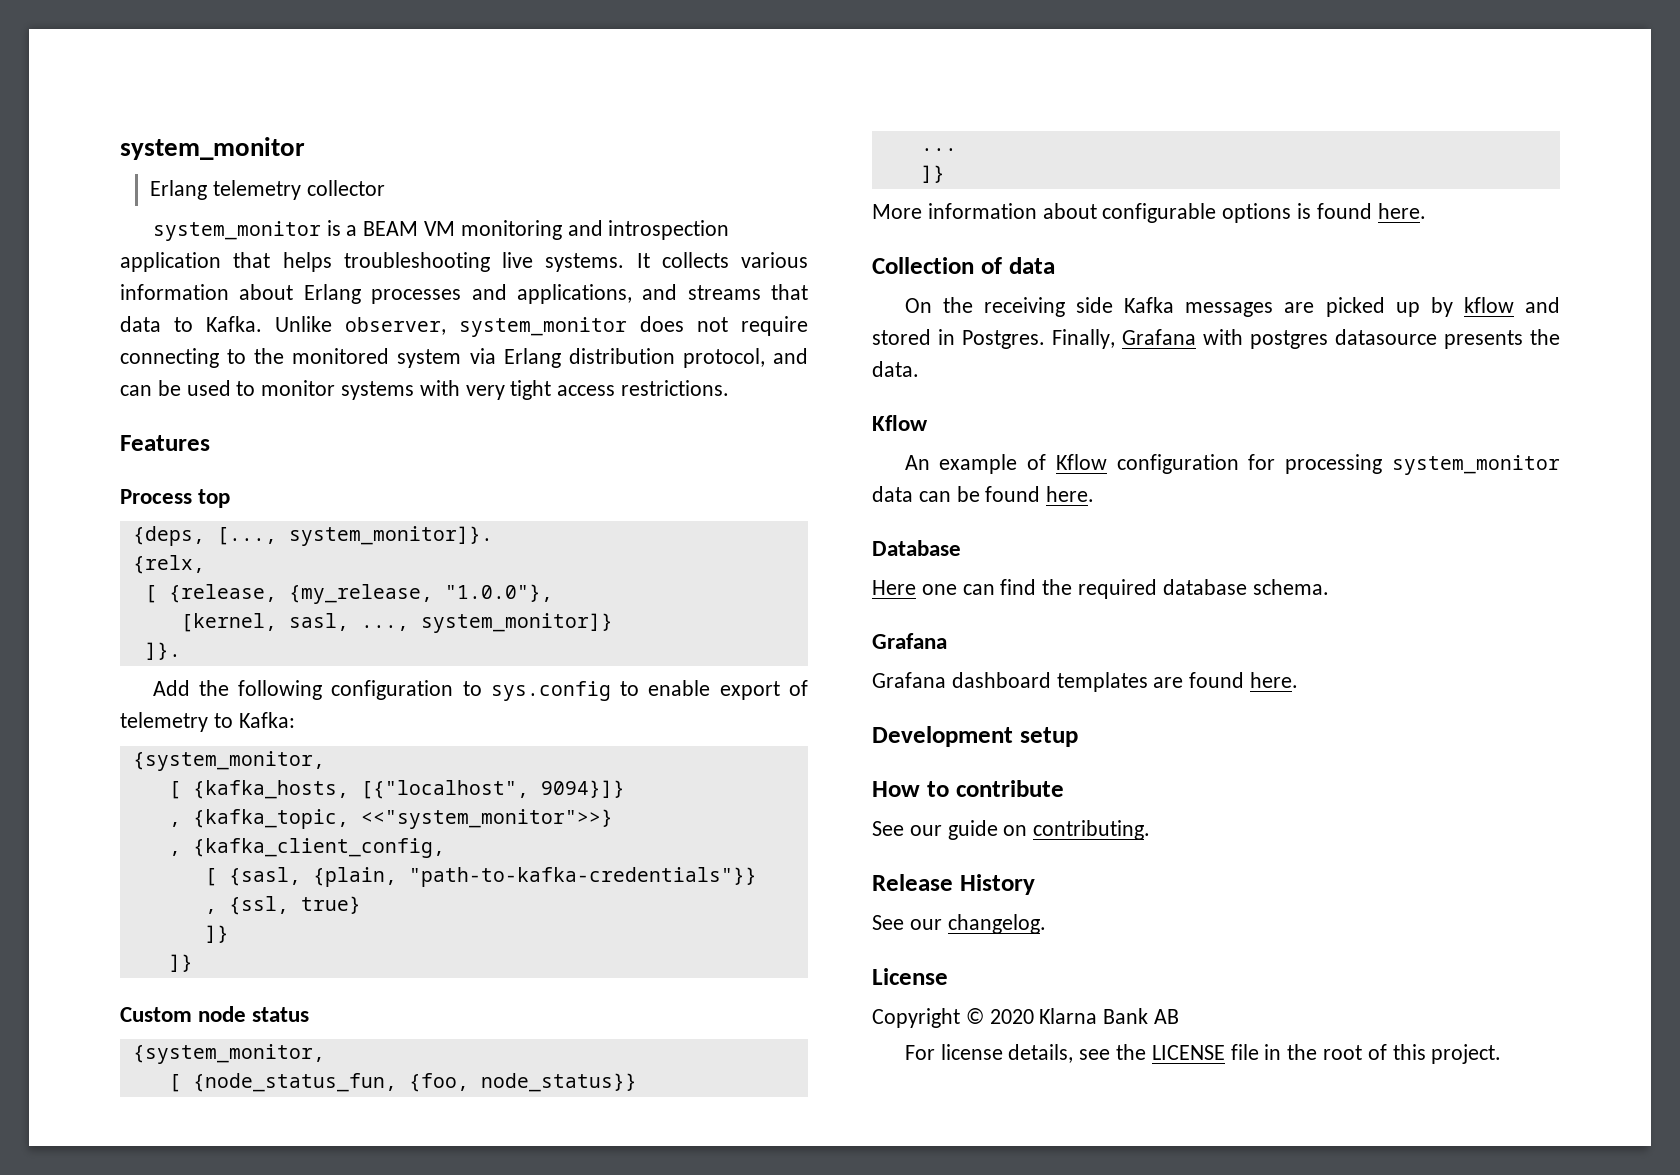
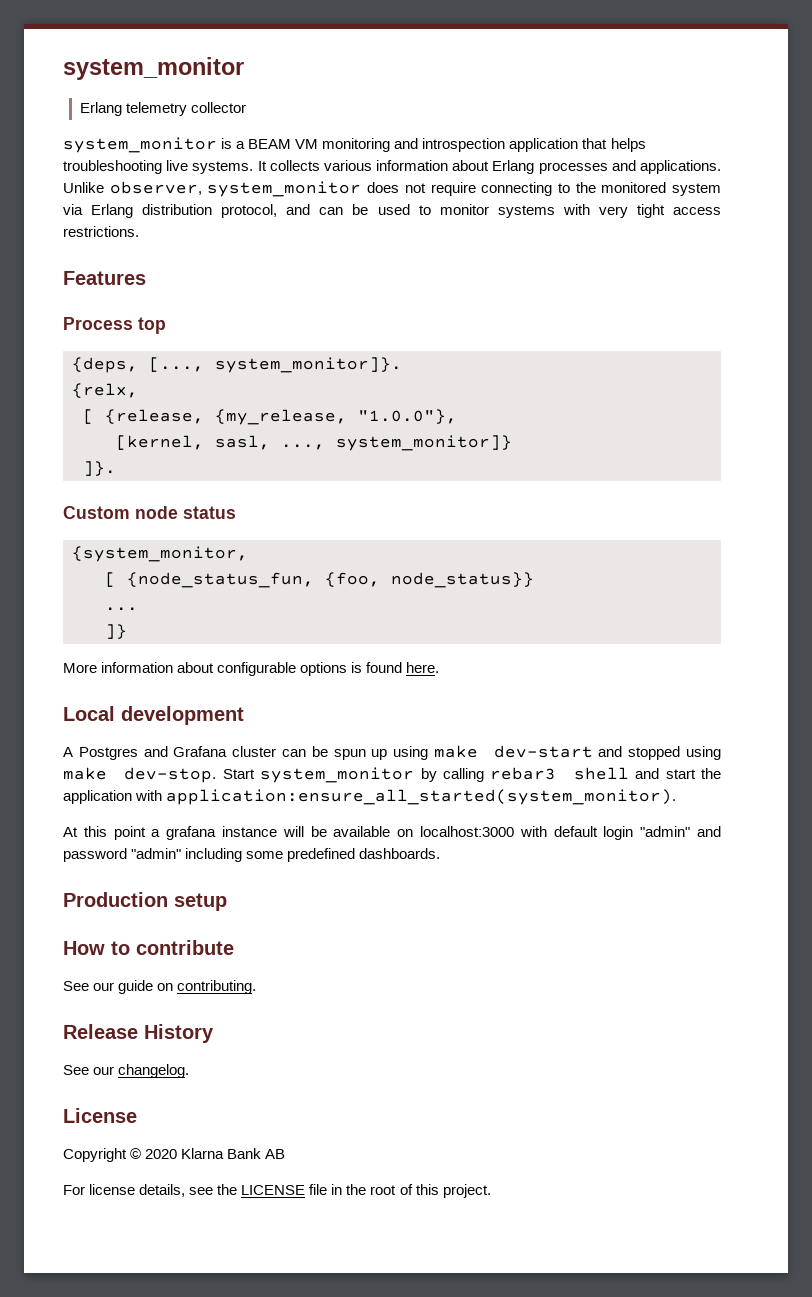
[516,284,808,304] [120,316,262,332] applications, and streams that data to Kafka. -> [640,160,722,174] applications.
[152,680,808,701] [120,712,295,732] [132,751,325,771] [168,780,625,799] [168,809,613,829] [168,838,445,858] [204,867,757,887] [204,896,361,915] [204,925,229,943] [168,954,193,972] // Add the following configuration to sys.config to enable export of telemetry to Kafka: // {system_monitor, // [ {kafka_hosts, [{"localhost", 9094}]} // , {kafka_topic, <<"system_monitor">>} // , {kafka_client_config, // [ {sasl, {plain, "path-to-kafka-credentials"}} // , {ssl, true} // ]} // ]} -> (116, 468) none
[872,257,1055,274] [904,297,1560,317] [872,329,1560,349] [872,361,919,377] [872,415,928,431] [904,454,1560,475] [872,486,1095,502] [872,540,961,556] [872,579,1329,599] [872,633,947,649] [872,672,1299,692] [872,726,1013,747] Collection of data // On the receiving side Kafka messages are picked up by kflow and stored in Postgres. Finally, Grafana with postgres datasource presents the data. // Kflow // An example of Kflow configuration for processing system_monitor data can be found here. // Database // Here one can find the required database schema. // Grafana // Grafana dashboard templates are found here. // Development -> [63,706,244,725] [63,745,722,760] [63,767,721,783] [63,789,677,805] [63,826,721,840] [63,848,441,862] [63,892,168,907] Local development // A Postgres and Grafana cluster can be spun up using make dev-start and stopped using make dev-stop. Start system_monitor by calling rebar3 shell and start the application with application:ensure_all_started(system_monitor). // At this point a grafana instance will be available on localhost:3000 with default login "admin" and password "admin" including some predefined dashboards. // Production

